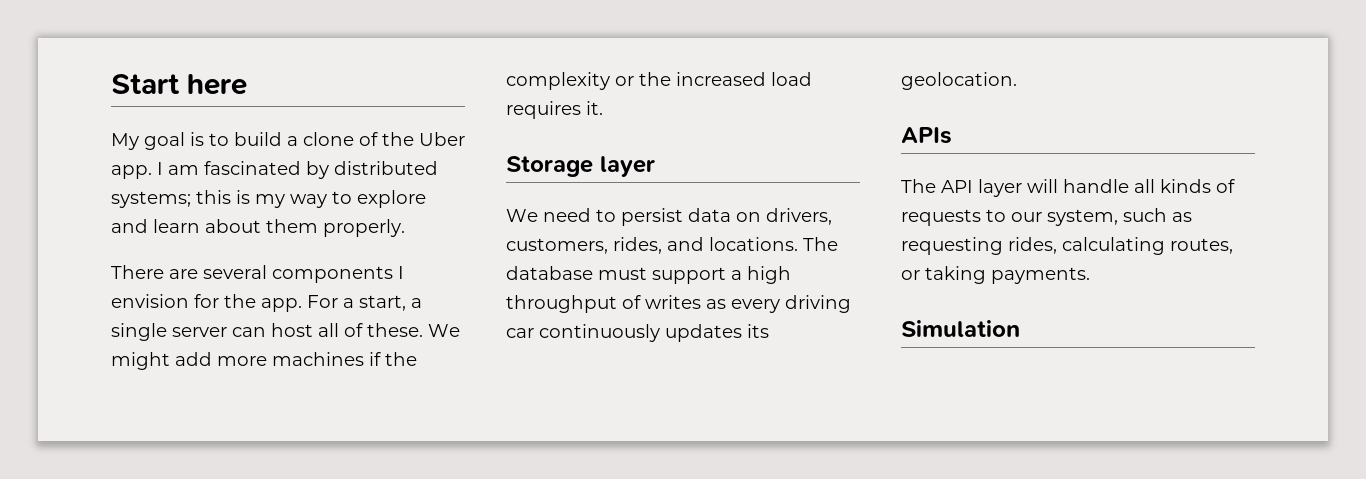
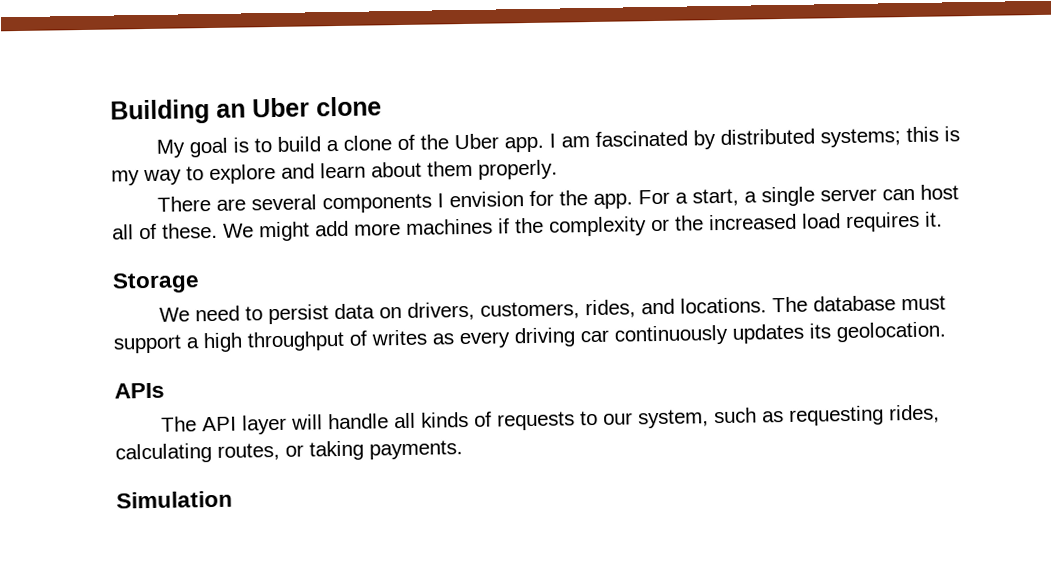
[111,74,248,95] Start here -> [110,96,382,125] Building an Uber clone
[600,156,655,177] layer -> (200, 283) none

